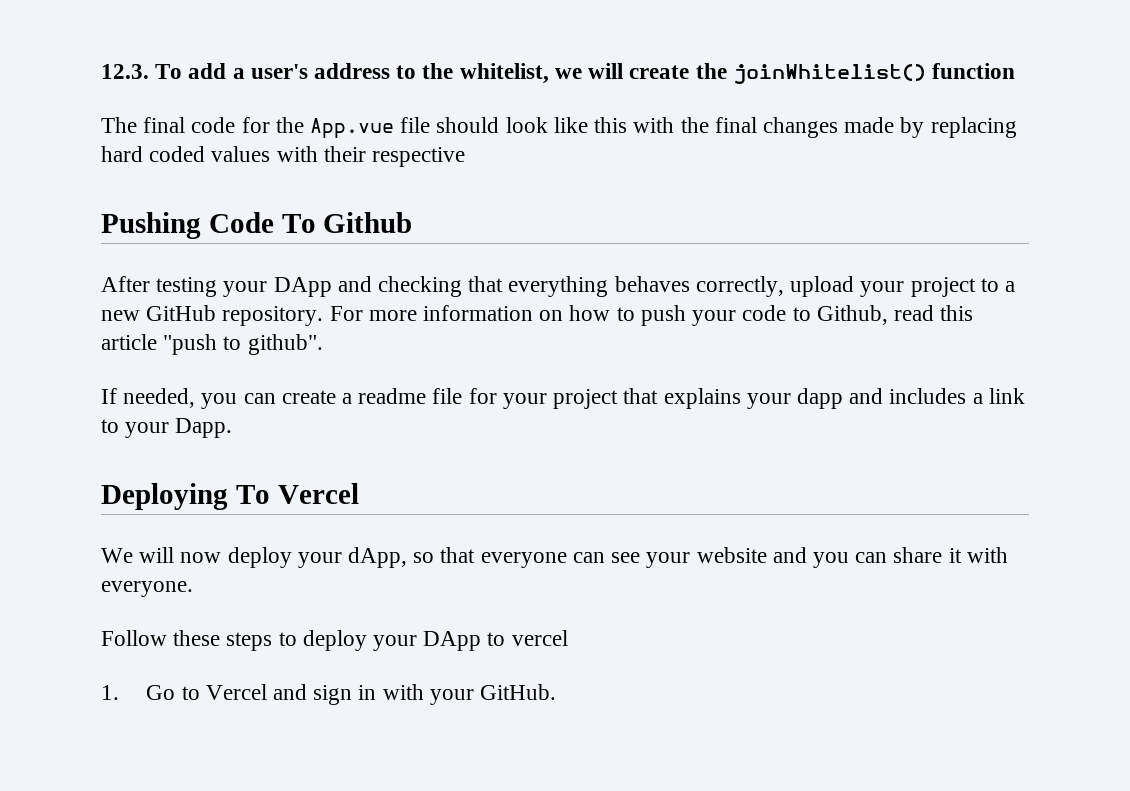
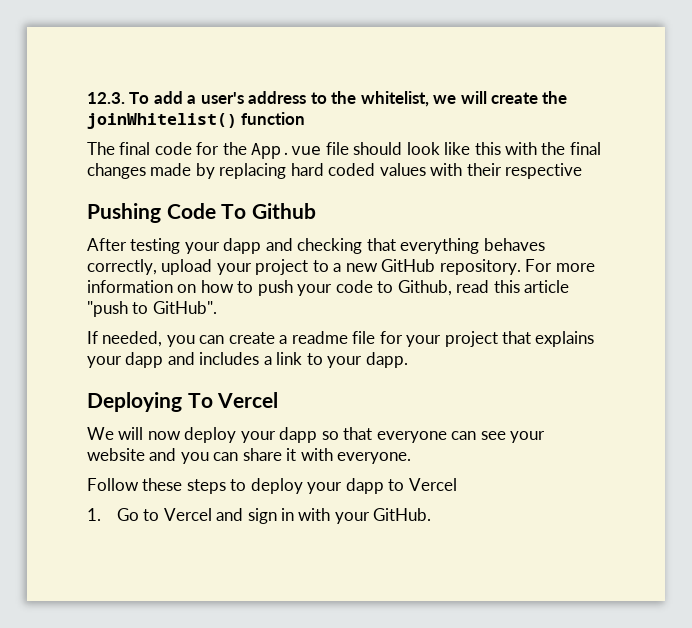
[273,277,332,297] DApp -> [223,238,262,254] dapp
[247,334,323,355] github". -> [152,301,217,314] GitHub".
[175,418,233,438] Dapp. -> [365,352,408,368] dapp.
[348,547,408,568] dApp, -> [279,427,318,443] dapp
[423,630,568,651] DApp to vercel -> [345,478,457,494] dapp to Vercel

